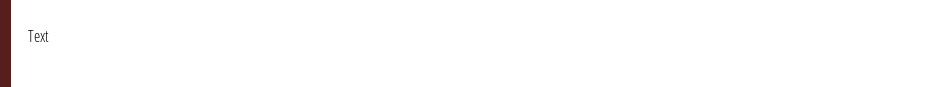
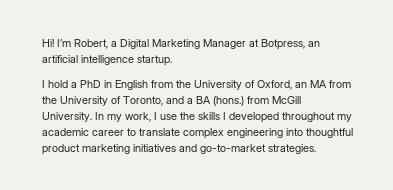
[28,30,49,42] Text -> [42,39,320,50] [42,55,172,66] [42,80,351,90] [42,96,301,106] [42,112,352,123] [42,128,353,139] [42,144,316,155] Hi! I’m Robert, a Digital Marketing Manager at Botpress, an artificial intelligence startup. // I hold a PhD in English from the University of Oxford, an MA from the University of Toronto, and a BA (hons.) from McGill University. In my work, I use the skills I developed throughout my academic career to translate complex engineering into thoughtful product marketing initiatives and go-to-market strategies.

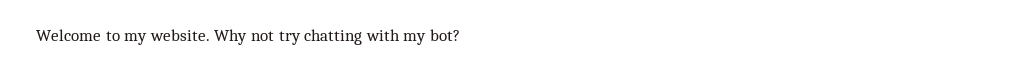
[42,39,320,50] [42,55,172,66] [42,80,351,90] [42,96,301,106] [42,112,352,123] [42,128,353,139] [42,144,316,155] Hi! I’m Robert, a Digital Marketing Manager at Botpress, an artificial intelligence startup. // I hold a PhD in English from the University of Oxford, an MA from the University of Toronto, and a BA (hons.) from McGill University. In my work, I use the skills I developed throughout my academic career to translate complex engineering into thoughtful product marketing initiatives and go-to-market strategies. -> [36,29,460,45] Welcome to my website. Why not try chatting with my bot?

